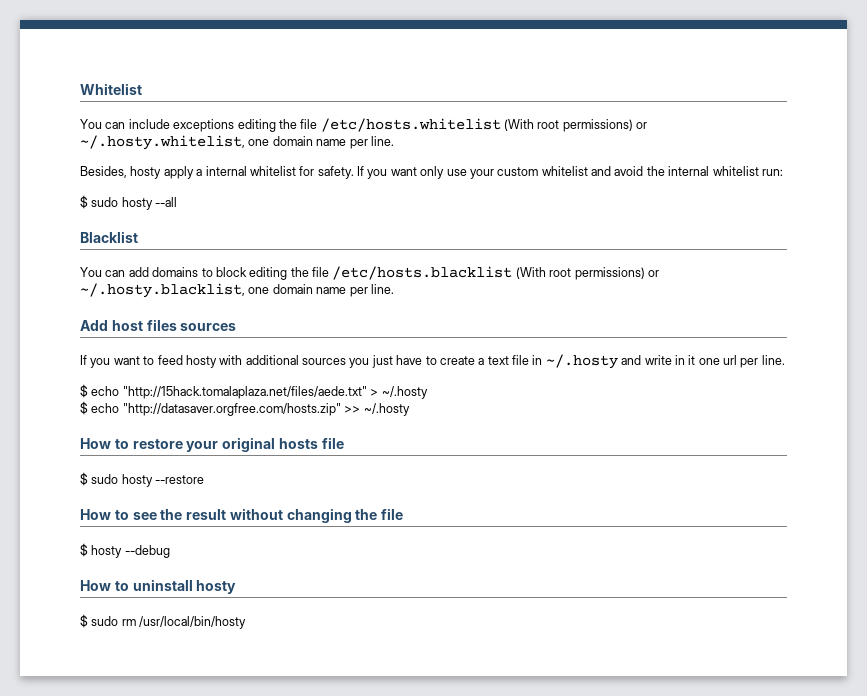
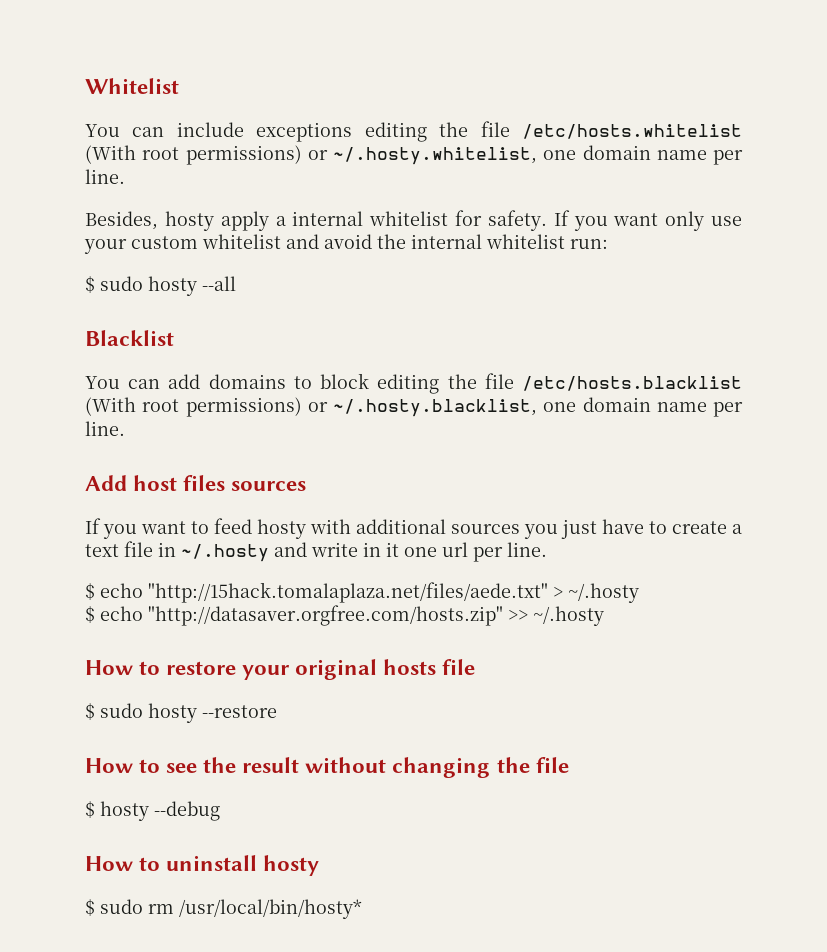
[139,616,247,629] /usr/local/bin/hosty -> [179,899,362,919] /usr/local/bin/hosty*

